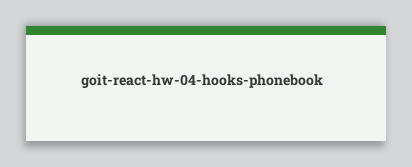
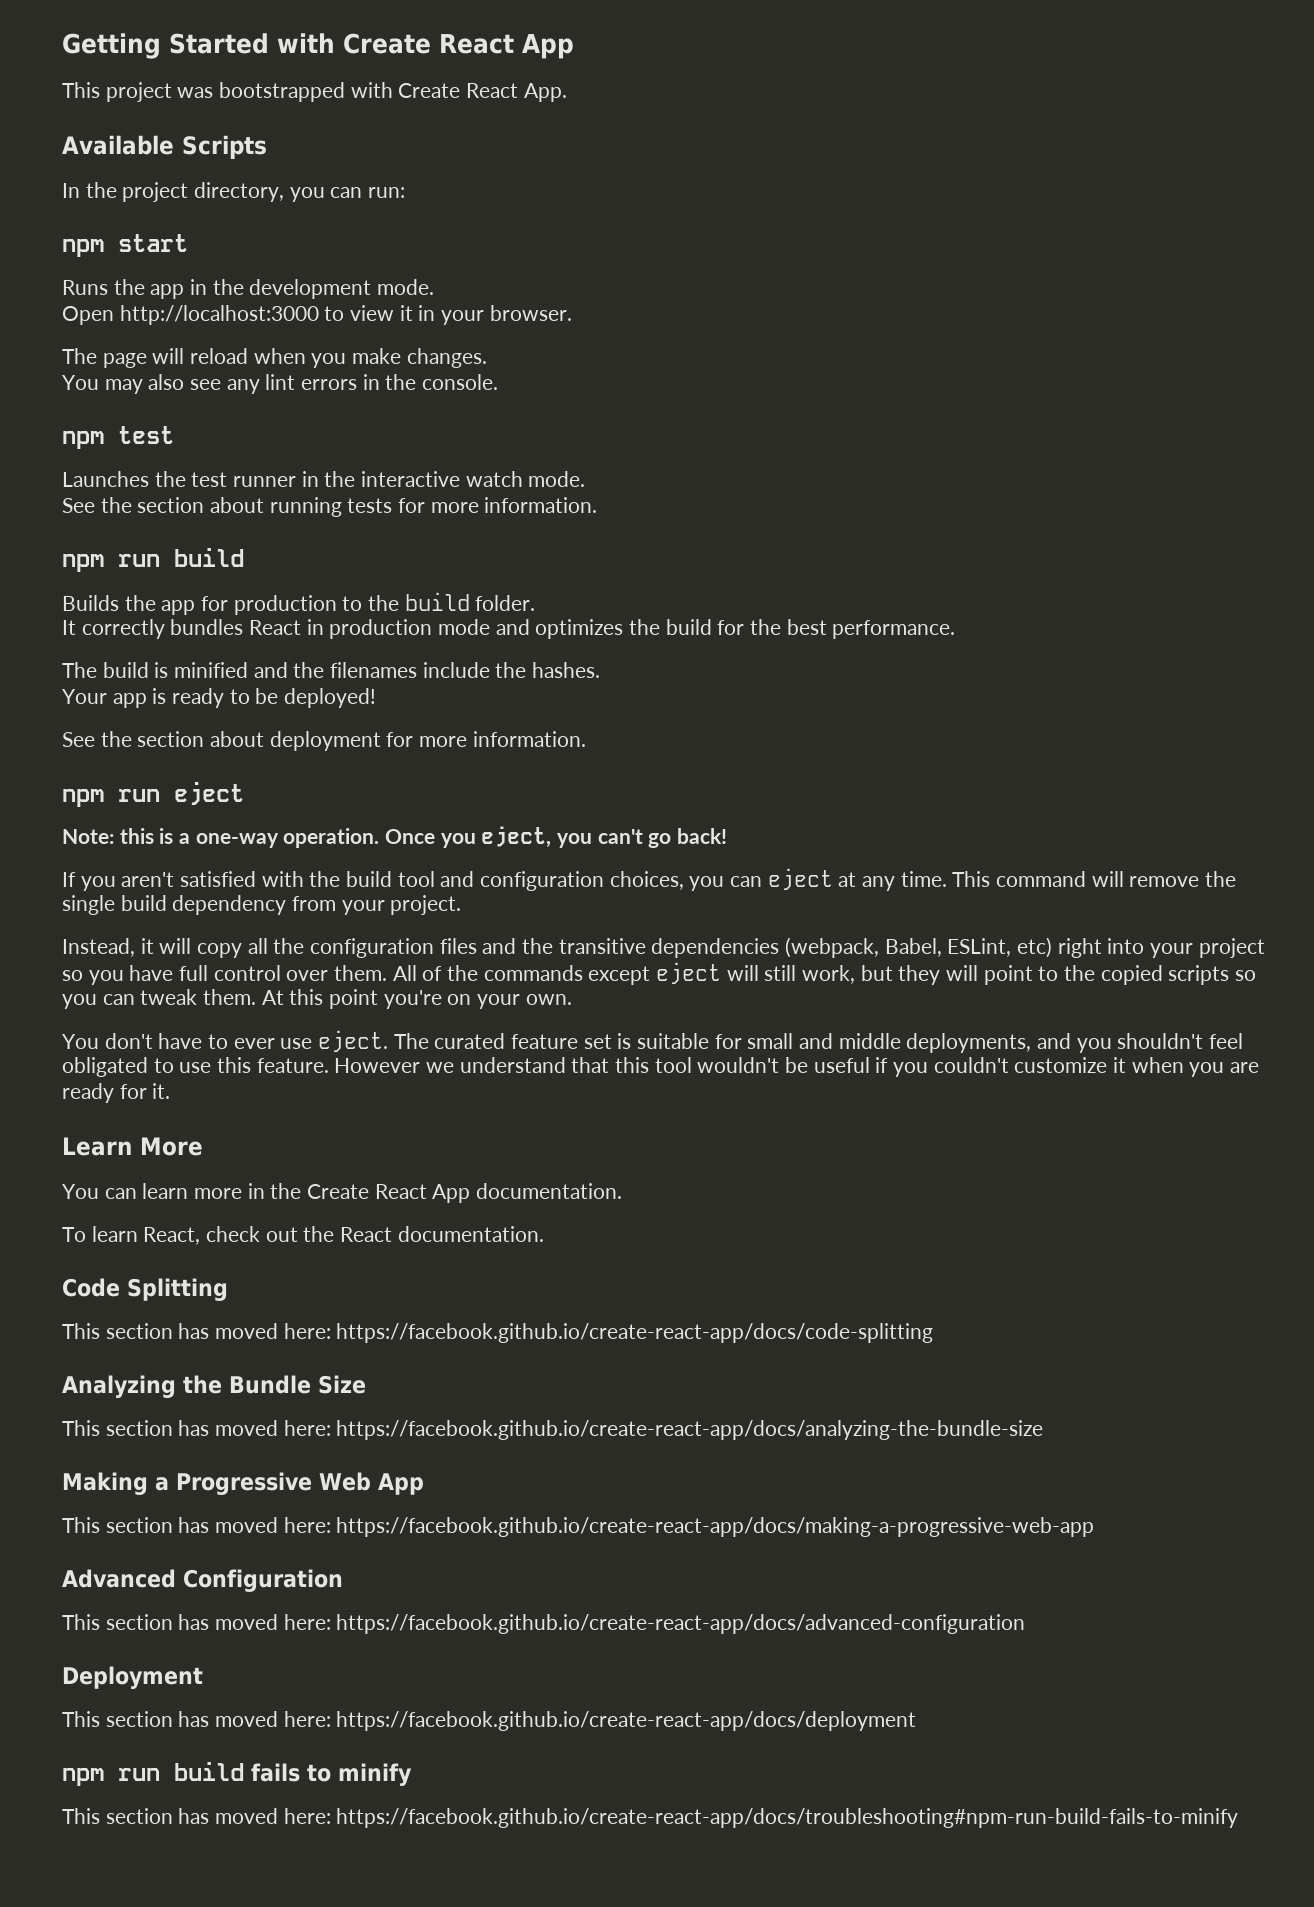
[81,74,323,88] goit-react-hw-04-hooks-phonebook -> [62,33,574,59] [62,82,567,102] [62,135,267,159] [62,182,406,202] [62,234,188,257] [62,279,435,299] [62,305,572,325] [62,348,487,368] [62,374,499,394] [62,426,174,449] [62,471,586,487] [62,497,598,517] [62,548,244,572] [62,592,536,615] [62,619,956,639] [62,662,601,678] [62,688,377,708] [62,731,586,751] [62,782,244,807] [62,826,728,848] [62,868,1237,891] [62,895,462,915] [62,937,1265,958] [62,962,1257,985] [62,989,572,1009] [62,1030,1244,1053] [62,1057,1260,1077] [62,1083,171,1103] [62,1137,203,1156] [62,1183,623,1203] [62,1226,544,1245] [62,1278,228,1301] [62,1323,934,1343] [62,1375,366,1398] [62,1420,1044,1440] [62,1472,424,1495] [62,1517,1095,1537] [62,1569,343,1592] [62,1614,1026,1634] [62,1666,203,1689] [62,1711,917,1731] [62,1762,412,1786] [62,1808,1239,1828] Getting Started with Create React App // This project was bootstrapped with Create React App. // Available Scripts // In the project directory, you can run: // npm start // Runs the app in the development mode. // Open http://localhost:3000 to view it in your browser. // The page will reload when you make changes. // You may also see any lint errors in the console. // npm test // Launches the test runner in the interactive watch mode. // See the section about running tests for more information. // npm run build // Builds the app for production to the build folder. // It correctly bundles React in production mode and optimizes the build for the best performance. // The build is minified and the filenames include the hashes. // Your app is ready to be deployed! // See the section about deployment for more information. // npm run eject // Note: this is a one-way operation. Once you eject, you can't go back! // If you aren't satisfied with the build tool and configuration choices, you can eject at any time. This command will remove the single build dependency from your project. // Instead, it will copy all the configuration files and the transitive dependencies (webpack, Babel, ESLint, etc) right into your project so you have full control over them. All of the commands except eject will still work, but they will point to the copied scripts so you can tweak them. At this point you're on your own. // You don't have to ever use eject. The curated feature set is suitable for small and middle deployments, and you shouldn't feel obligated to use this feature. However we understand that this tool wouldn't be useful if you couldn't customize it when you are ready for it. // Learn More // You can learn more in the Create React App documentation. // To learn React, check out the React documentation. // Code Splitting // This section has moved here: https://facebook.github.io/create-react-app/docs/code-splitting // Analyzing the Bundle Size // This section has moved here: https://facebook.github.io/create-react-app/docs/analyzing-the-bundle-size // Making a Progressive Web App // This section has moved here: https://facebook.github.io/create-react-app/docs/making-a-progressive-web-app // Advanced Configuration // This section has moved here: https://facebook.github.io/create-react-app/docs/advanced-configuration // Deployment // This section has moved here: https://facebook.github.io/create-react-app/docs/deployment // npm run build fails to minify // This section has moved here: https://facebook.github.io/create-react-app/docs/troubleshooting#npm-run-build-fails-to-minify

